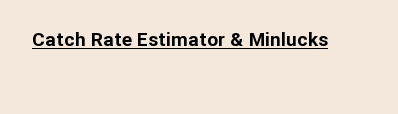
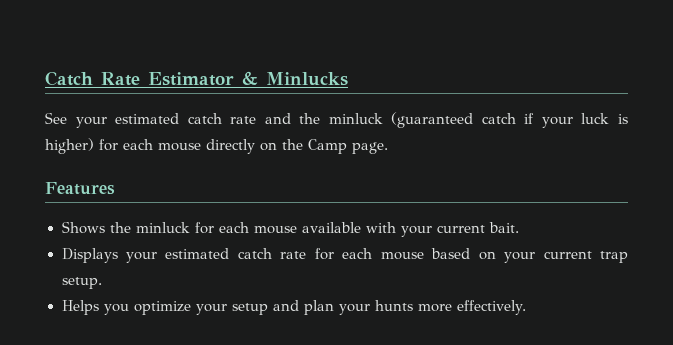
(328, 39) none -> [45,112,629,128] [45,138,388,154] [45,182,115,195] [61,221,519,237] [61,248,628,263] [61,277,102,289] [61,300,527,315] // See your estimated catch rate and the minluck (guaranteed catch if your luck is higher) for each mouse directly on the Camp page. // Features // Shows the minluck for each mouse available with your current bait. // Displays your estimated catch rate for each mouse based on your current trap setup. // Helps you optimize your setup and plan your hunts more effectively.

